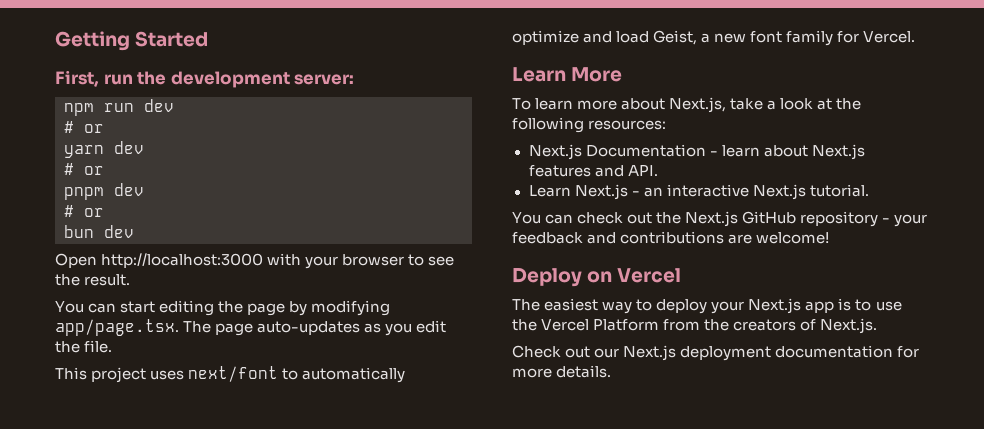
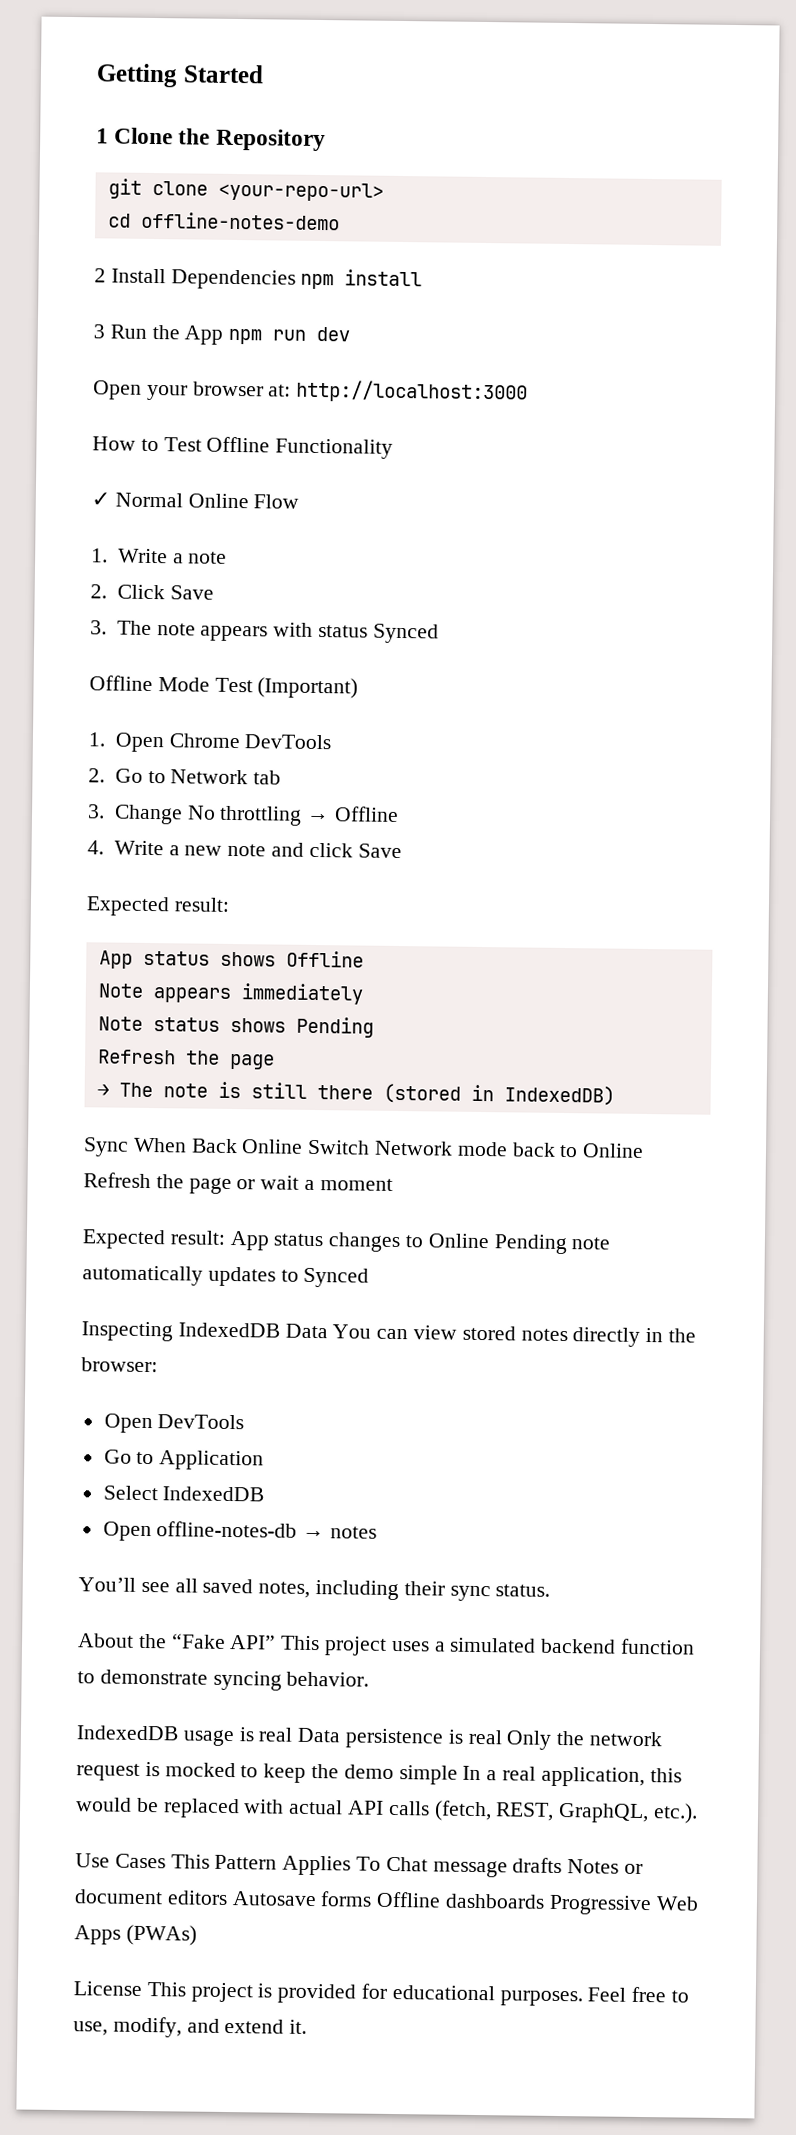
[55,70,355,88] [64,99,174,116] [64,121,104,133] [64,141,144,158] [64,163,104,175] [64,183,144,200] [64,205,104,217] [64,225,134,238] [55,253,455,269] [55,274,131,286] [55,300,391,316] [55,319,447,336] [55,340,113,353] [55,366,406,383] [512,30,916,46] [512,67,623,82] [512,97,862,113] [512,117,667,133] [528,144,865,160] [528,165,658,177] [528,184,869,200] [512,211,928,227] [512,231,830,244] [512,268,682,287] [512,298,902,314] [512,318,878,334] [512,345,920,361] [512,365,612,378] First, run the development server: // npm run dev // # or // yarn dev // # or // pnpm dev // # or // bun dev // Open http://localhost:3000 with your browser to see the result. // You can start editing the page by modifying app/page.tsx. The page auto-updates as you edit the file. // This project uses next/font to automatically optimize and load Geist, a new font family for Vercel. // Learn More // To learn more about Next.js, take a look at the following resources: // Next.js Documentation - learn about Next.js features and API. // Learn Next.js - an interactive Next.js tutorial. // You can check out the Next.js GitHub repository - your feedback and contributions are welcome! // Deploy on Vercel // The easiest way to deploy your Next.js app is to use the Vercel Platform from the creators of Next.js. // Check out our Next.js deployment documentation for more details. -> [96,127,326,152] [107,178,384,202] [107,211,340,231] [94,268,423,290] [93,324,351,345] [93,379,529,404] [92,436,394,459] [91,492,300,509] [91,548,228,564] [90,584,214,600] [90,620,439,644] [89,675,359,699] [88,732,332,753] [88,768,282,785] [87,804,399,826] [87,840,402,859] [86,896,230,917] [98,950,364,969] [97,983,363,1005] [97,1016,374,1038] [97,1049,275,1070] [96,1081,615,1106] [83,1137,645,1158] [83,1172,393,1195] [82,1229,611,1255] [82,1265,370,1288] [81,1321,697,1347] [81,1357,158,1373] [103,1413,245,1434] [103,1449,265,1471] [102,1485,265,1502] [102,1521,378,1542] [78,1577,551,1602] [77,1633,696,1656] [77,1669,370,1691] [76,1725,664,1750] [76,1761,682,1788] [76,1797,699,1824] [75,1853,644,1878] [74,1889,699,1916] [74,1924,197,1946] [73,1981,690,2007] [73,2016,308,2038] 1 Clone the Repository // git clone <your-repo-url> // cd offline-notes-demo // 2 Install Dependencies npm install // 3 Run the App npm run dev // Open your browser at: http://localhost:3000 // How to Test Offline Functionality // ✓ Normal Online Flow // 1. Write a note // 2. Click Save // 3. The note appears with status Synced // Offline Mode Test (Important) // 1. Open Chrome DevTools // 2. Go to Network tab // 3. Change No throttling → Offline // 4. Write a new note and click Save // Expected result: // App status shows Offline // Note appears immediately // Note status shows Pending // Refresh the page // → The note is still there (stored in IndexedDB) // Sync When Back Online Switch Network mode back to Online Refresh the page or wait a moment // Expected result: App status changes to Online Pending note automatically updates to Synced // Inspecting IndexedDB Data You can view stored notes directly in the browser: // Open DevTools // Go to Application // Select IndexedDB // Open offline-notes-db → notes // You’ll see all saved notes, including their sync status. // About the “Fake API” This project uses a simulated backend function to demonstrate syncing behavior. // IndexedDB usage is real Data persistence is real Only the network request is mocked to keep the demo simple In a real application, this would be replaced with actual API calls (fetch, REST, GraphQL, etc.). // Use Cases This Pattern Applies To Chat message drafts Notes or document editors Autosave forms Offline dashboards Progressive Web Apps (PWAs) // License This project is provided for educational purposes. Feel free to use, modify, and extend it.

